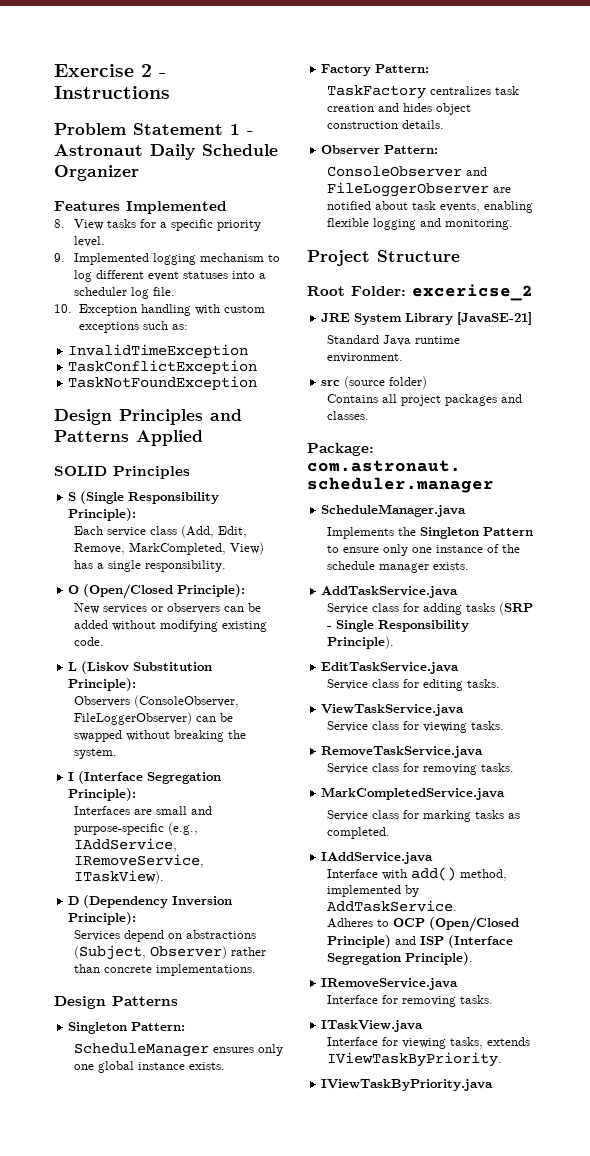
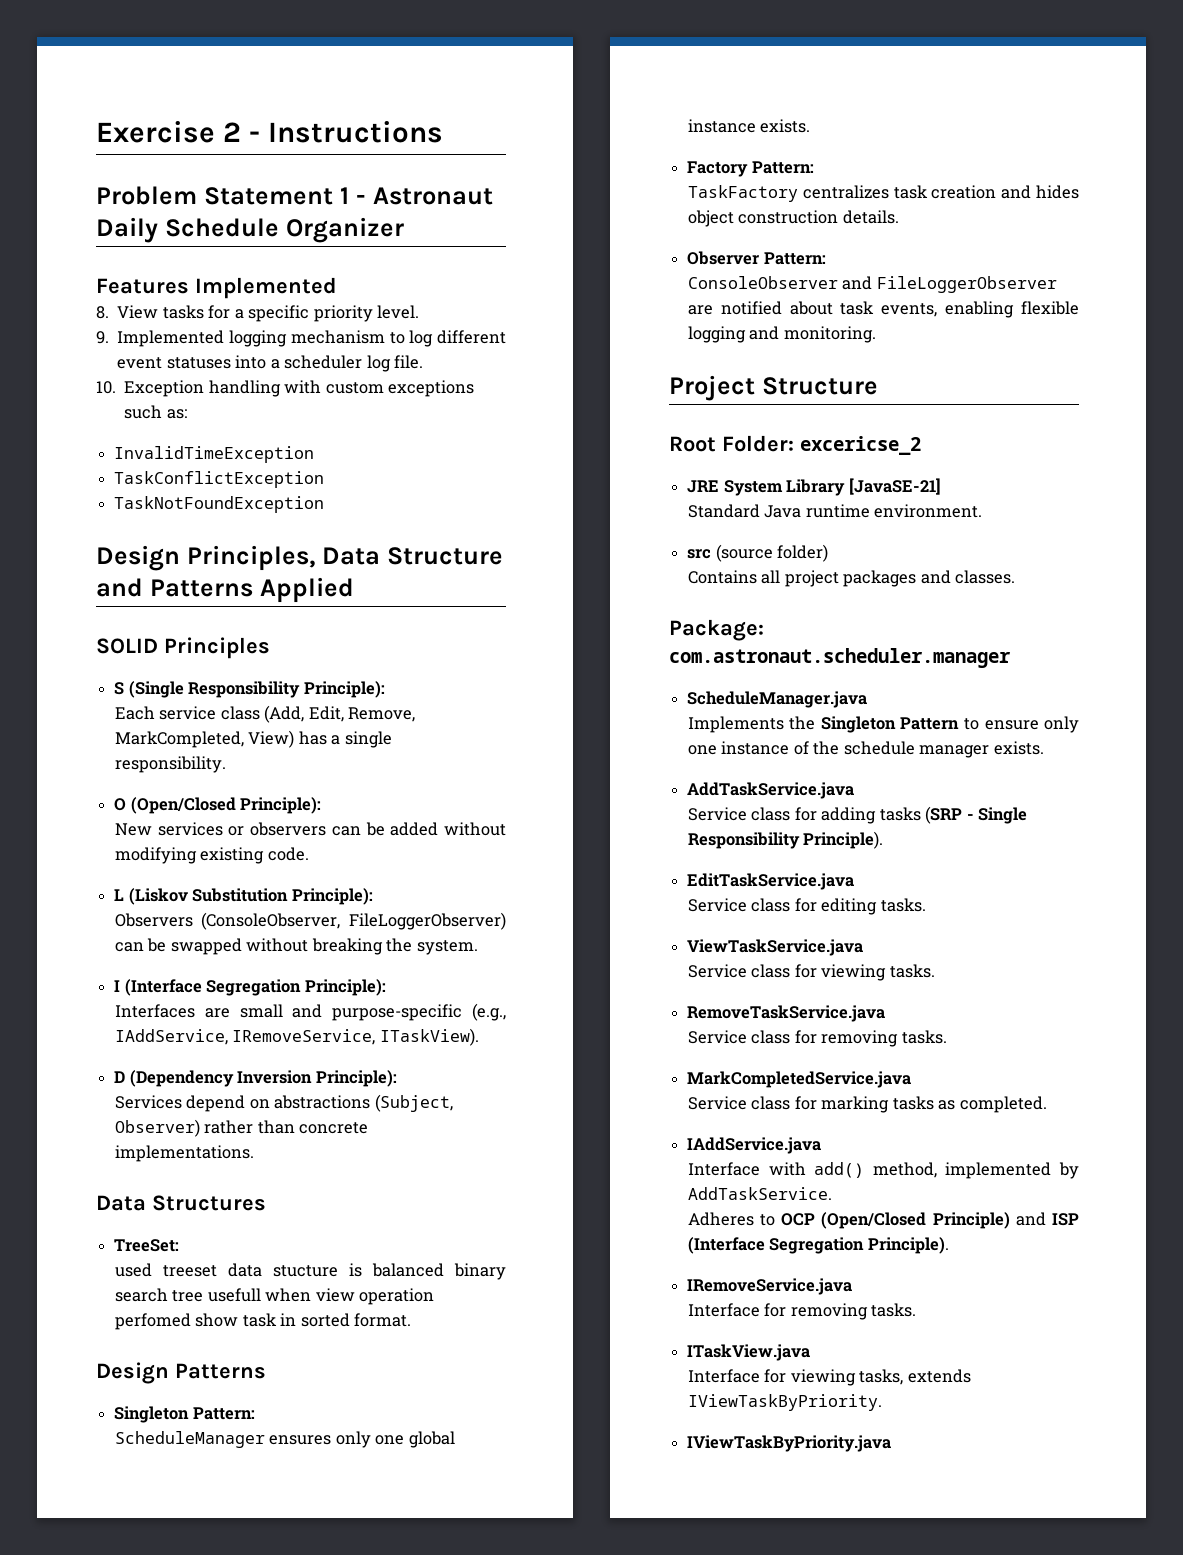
[119,409,203,425] Principles -> [186,545,503,571] Principles, Data Structure
(256, 970) none -> [96,1195,266,1211] [114,1239,180,1252] [114,1263,506,1280] [114,1288,435,1305] [114,1313,412,1330] // Data Structures // TreeSet: // used treeset data stucture is balanced binary search tree usefull when view operation perfomed show task in sorted format.

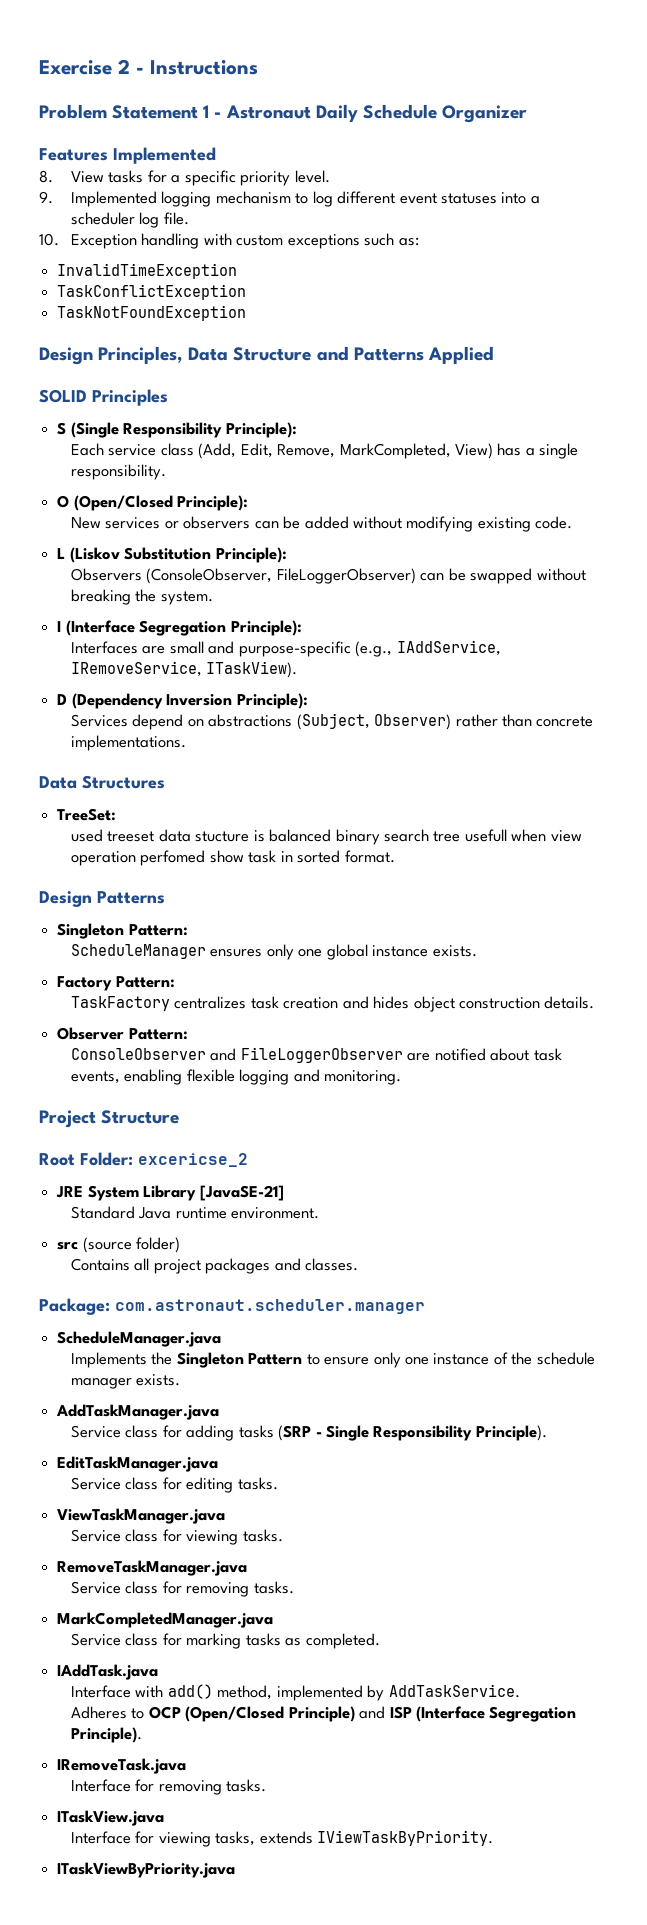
[687,782,855,799] AddTaskService.java -> [56,1404,220,1420] AddTaskManager.java
[687,873,855,890] EditTaskService.java -> [57,1456,219,1472] EditTaskManager.java
[687,939,864,956] ViewTaskService.java -> [57,1508,226,1524] ViewTaskManager.java
[687,1005,886,1022] RemoveTaskService.java -> [57,1560,248,1576] RemoveTaskManager.java
[687,1071,912,1088] MarkCompletedService.java -> [57,1612,274,1628] MarkCompletedManager.java
[687,1137,822,1154] IAddService.java -> [57,1664,159,1680] IAddTask.java
[687,1278,853,1295] IRemoveService.java -> [57,1758,187,1774] IRemoveTask.java
[687,1435,892,1452] IViewTaskByPriority.java -> [57,1862,236,1878] ITaskViewByPriority.java

